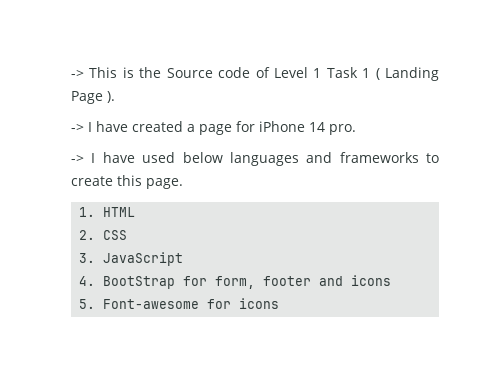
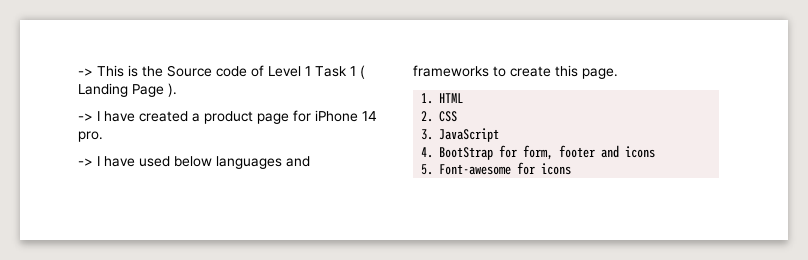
(195, 128) none -> [204,111,253,124] product

